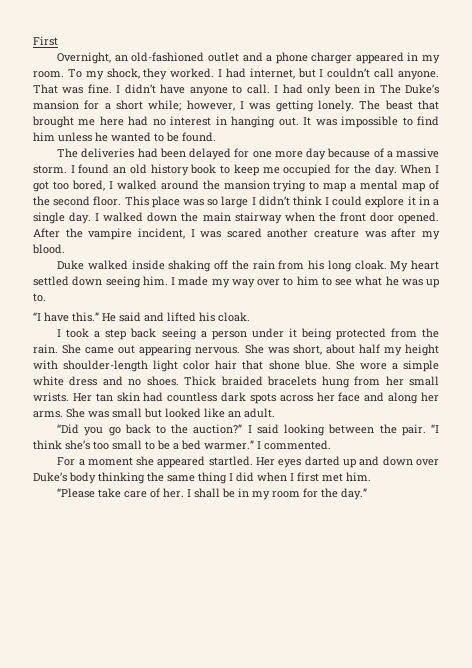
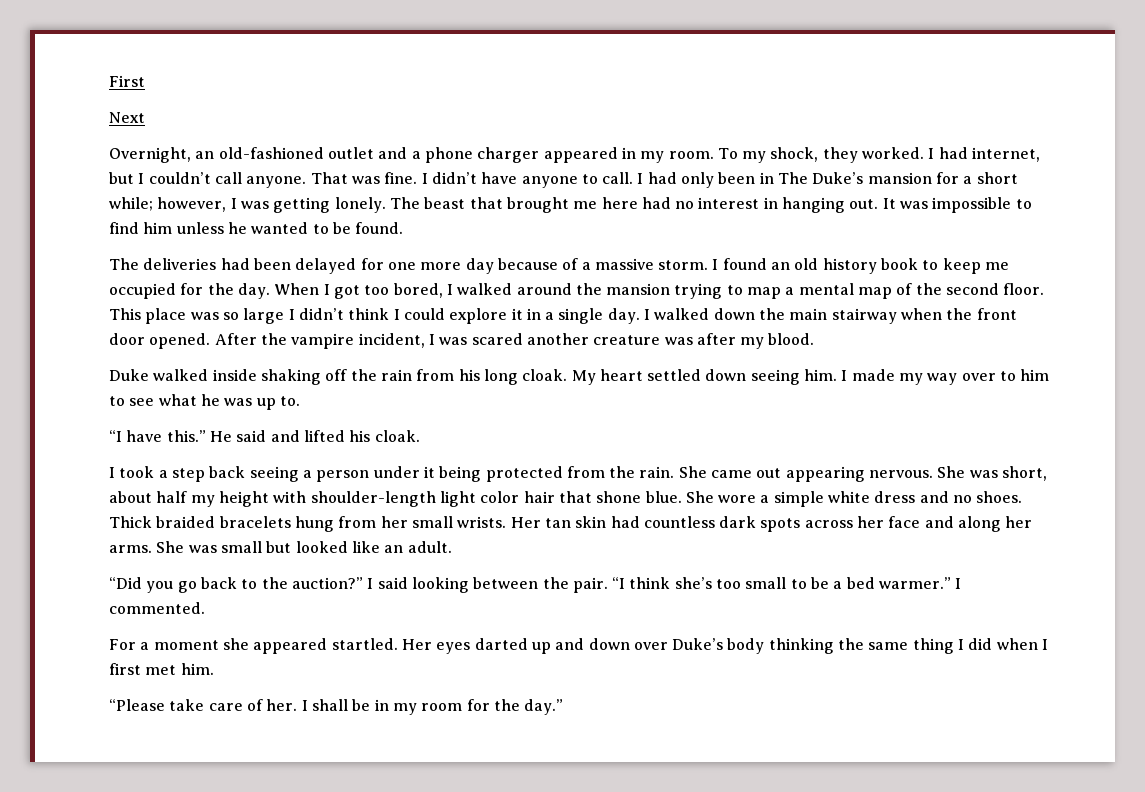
(58, 41) none -> [109,112,145,123] // Next

